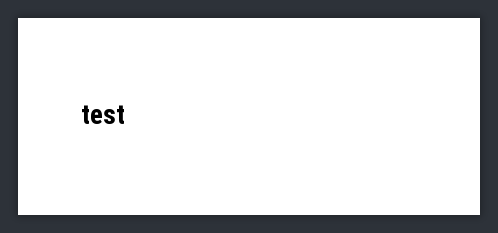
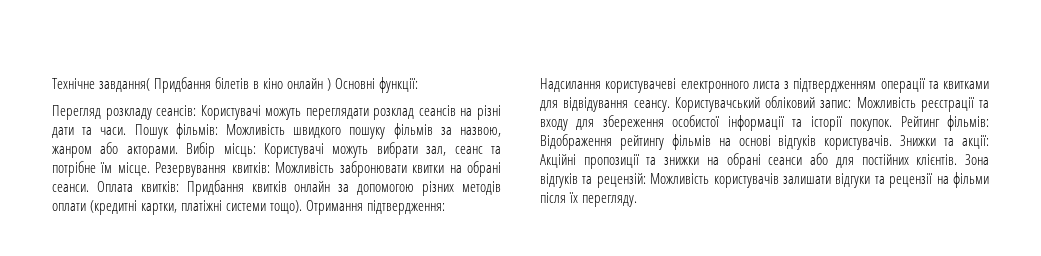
[81,105,125,124] test -> [52,77,419,93] [52,105,501,120] [52,123,501,139] [52,142,501,158] [52,161,502,177] [52,180,502,196] [52,200,446,215] [540,78,989,93] [540,96,989,112] [540,115,990,131] [540,134,990,150] [540,153,989,169] [540,172,989,188] [540,192,638,207] Технічне завдання( Придбання білетів в кіно онлайн ) Основні функції: // Перегляд розкладу сеансів: Користувачі можуть переглядати розклад сеансів на різні дати та часи. Пошук фільмів: Можливість швидкого пошуку фільмів за назвою, жанром або акторами. Вибір місць: Користувачі можуть вибрати зал, сеанс та потрібне їм місце. Резервування квитків: Можливість забронювати квитки на обрані сеанси. Оплата квитків: Придбання квитків онлайн за допомогою різних методів оплати (кредитні картки, платіжні системи тощо). Отримання підтвердження: Надсилання користувачеві електронного листа з підтвердженням операції та квитками для відвідування сеансу. Користувачський обліковий запис: Можливість реєстрації та входу для збереження особистої інформації та історії покупок. Рейтинг фільмів: Відображення рейтингу фільмів на основі відгуків користувачів. Знижки та акції: Акційні пропозиції та знижки на обрані сеанси або для постійних клієнтів. Зона відгуків та рецензій: Можливість користувачів залишати відгуки та рецензії на фільми після їх перегляду.

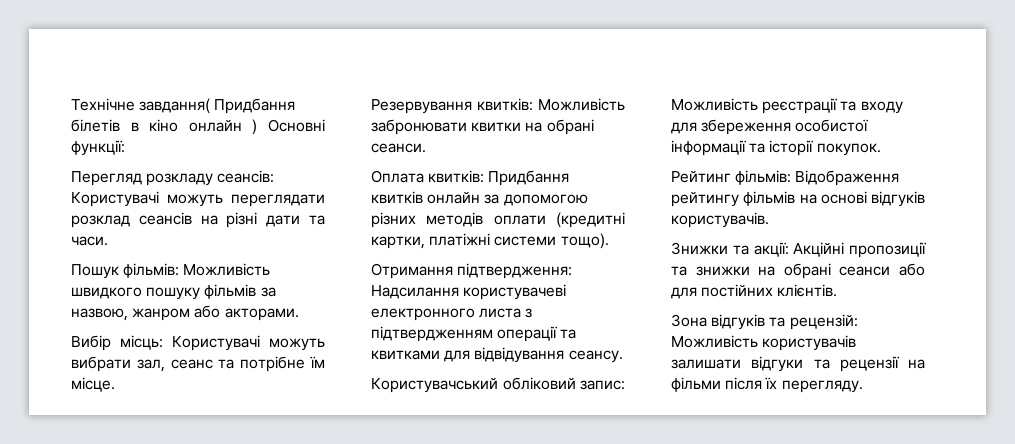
(127, 131) none -> (108, 241) //
(178, 152) none -> (299, 314) //
(150, 169) none -> (115, 384) //
(89, 188) none -> (426, 148) //
(303, 207) none -> (609, 241) //
(670, 106) none -> (623, 356) //
(893, 125) none -> (881, 149) //
(893, 142) none -> (769, 220) //
(958, 159) none -> (838, 290) //

